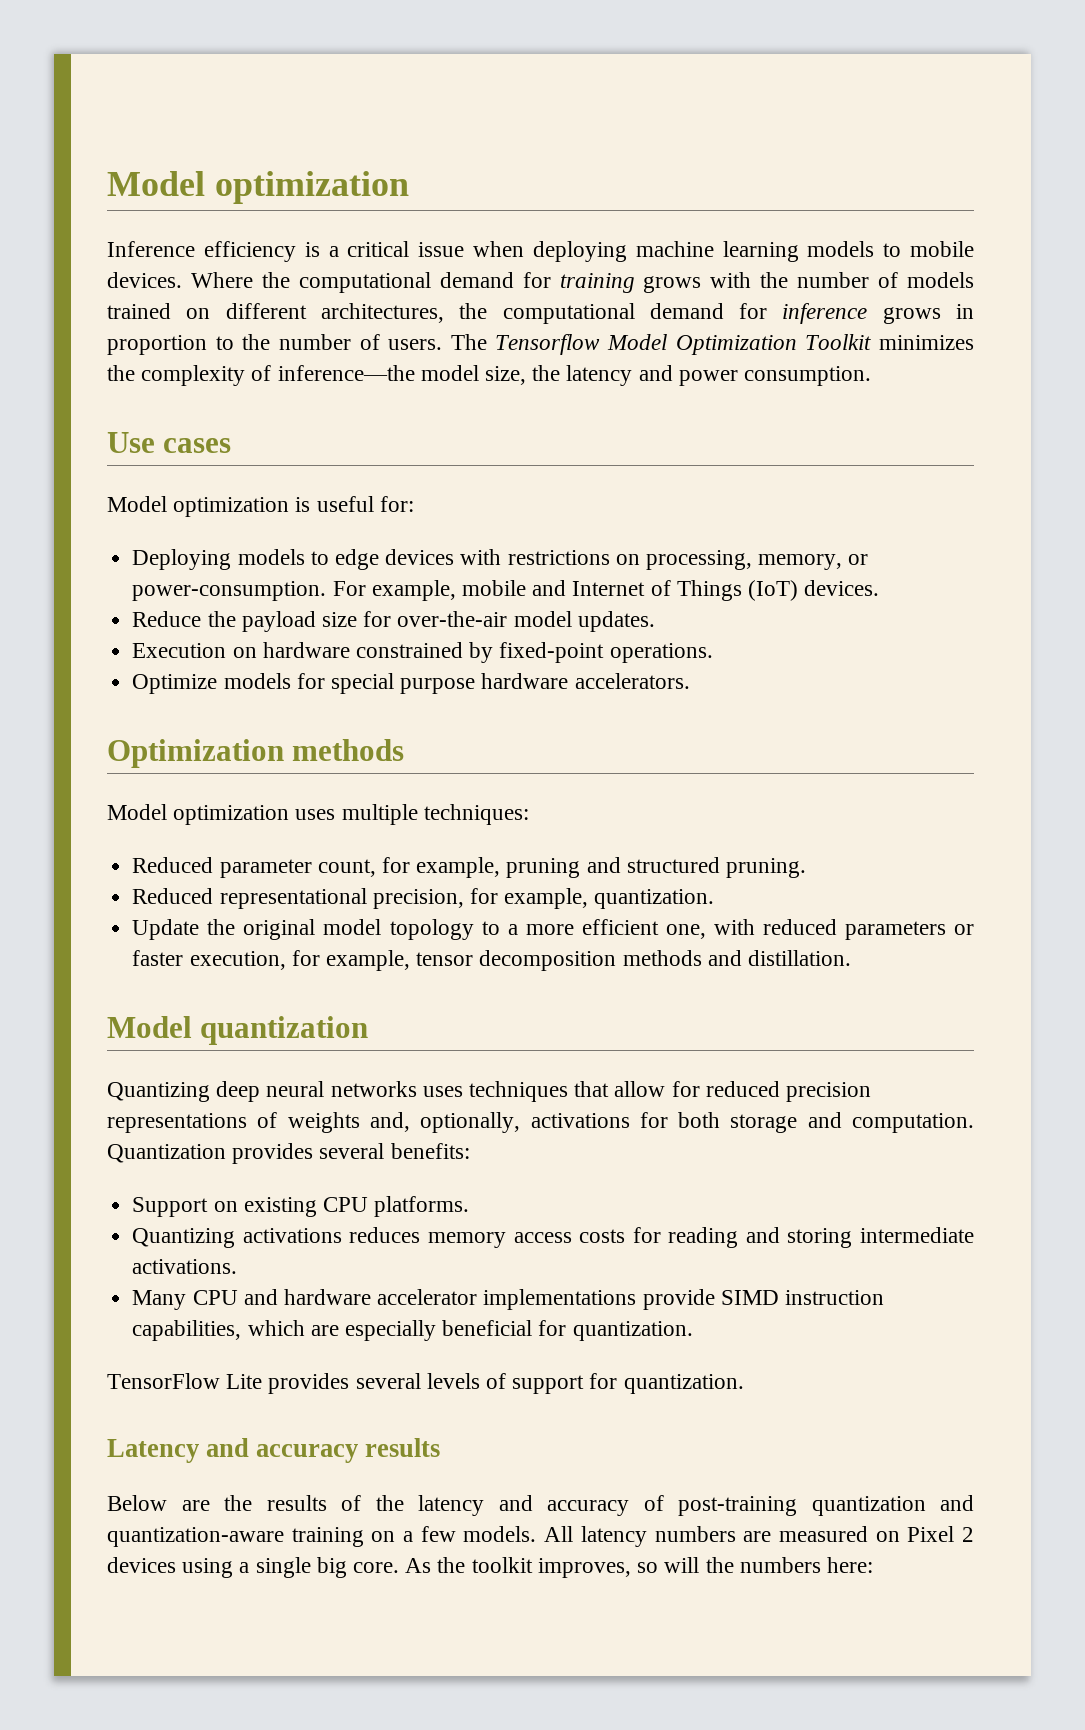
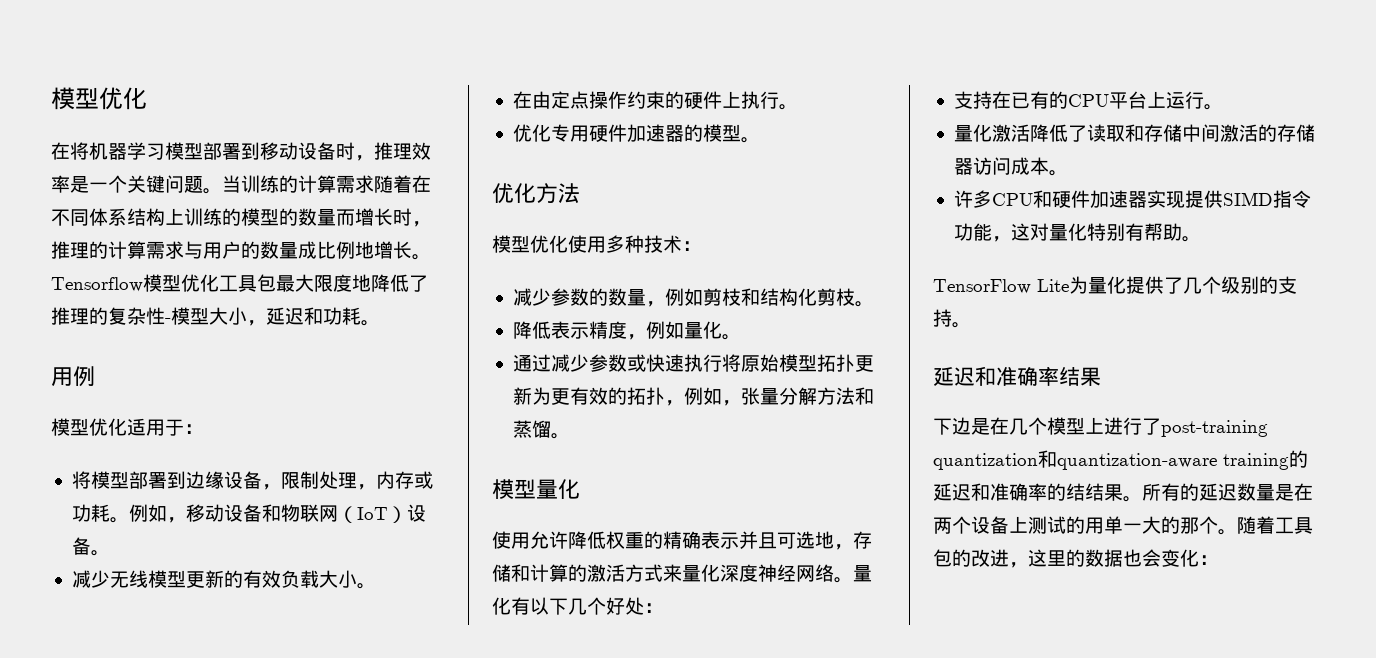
[107,171,409,204] [107,241,975,262] [107,272,974,293] [107,303,974,324] [107,334,974,355] [107,365,872,386] [107,432,232,453] [107,496,414,517] [132,549,869,570] [132,580,880,601] [132,611,655,632] [132,642,713,663] [132,673,690,694] [107,739,405,768] [107,804,529,825] [132,857,806,878] [132,888,715,909] [132,919,975,940] [132,950,851,971] [107,1016,369,1045] [107,1081,872,1102] [107,1112,974,1133] [107,1143,470,1164] [132,1196,470,1217] [132,1227,975,1248] [132,1259,238,1274] [132,1289,884,1310] [132,1320,693,1341] [107,1373,744,1394] [107,1438,441,1463] [107,1495,664,1516] Model optimization // Inference efficiency is a critical issue when deploying machine learning models to mobile devices. Where the computational demand for training grows with the number of models trained on different architectures, the computational demand for inference grows in proportion to the number of users. The Tensorflow Model Optimization Toolkit minimizes the complexity of inference—the model size, the latency and power consumption. // Use cases // Model optimization is useful for: // Deploying models to edge devices with restrictions on processing, memory, or power-consumption. For example, mobile and Internet of Things (IoT) devices. // Reduce the payload size for over-the-air model updates. // Execution on hardware constrained by fixed-point operations. // Optimize models for special purpose hardware accelerators. // Optimization methods // Model optimization uses multiple techniques: // Reduced parameter count, for example, pruning and structured pruning. // Reduced representational precision, for example, quantization. // Update the original model topology to a more efficient one, with reduced parameters or faster execution, for example, tensor decomposition methods and distillation. // Model quantization // Quantizing deep neural networks uses techniques that allow for reduced precision representations of weights and, optionally, activations for both storage and computation. Quantization provides several benefits: // Support on existing CPU platforms. // Quantizing activations reduces memory access costs for reading and storing intermediate activations. // Many CPU and hardware accelerator implementations provide SIMD instruction capabilities, which are especially beneficial for quantization. // TensorFlow Lite provides several levels of support for quantization. // Latency and accuracy results // Below are the results of the latency and accuracy of -> [51,87,147,110] [51,142,431,161] [51,175,431,194] [51,208,431,227] [51,241,431,260] [51,274,428,292] [51,307,380,326] [51,366,95,387] [51,418,203,436] [71,471,433,490] [71,504,426,523] [71,537,110,556] [71,570,376,589] [512,91,798,110] [512,124,760,143] [492,183,580,204] [492,235,701,253] [512,288,874,307] [512,321,741,340] [512,354,874,372] [512,387,874,406] [512,420,570,439] [492,479,580,499] [492,531,872,550] [492,564,872,583] [492,597,663,615] [953,91,1223,110] [953,124,1315,142] [953,157,1068,176] [953,190,1311,208] [953,223,1201,242] [933,276,1297,294] [933,309,971,328] [933,366,1101,386] [933,417,1161,435] 模型优化 // 在将机器学习模型部署到移动设备时，推理效率是一个关键问题。当训练的计算需求随着在不同体系结构上训练的模型的数量而增长时，推理的计算需求与用户的数量成比例地增长。Tensorflow模型优化工具包最大限度地降低了推理的复杂性-模型大小，延迟和功耗。 // 用例 // 模型优化适用于： // 将模型部署到边缘设备，限制处理，内存或功耗。例如，移动设备和物联网（IoT）设备。 // 减少无线模型更新的有效负载大小。 // 在由定点操作约束的硬件上执行。 // 优化专用硬件加速器的模型。 // 优化方法 // 模型优化使用多种技术： // 减少参数的数量，例如剪枝和结构化剪枝。 // 降低表示精度，例如量化。 // 通过减少参数或快速执行将原始模型拓扑更新为更有效的拓扑，例如，张量分解方法和蒸馏。 // 模型量化 // 使用允许降低权重的精确表示并且可选地，存储和计算的激活方式来量化深度神经网络。量化有以下几个好处： // 支持在已有的CPU平台上运行。 // 量化激活降低了读取和存储中间激活的存储器访问成本。 // 许多CPU和硬件加速器实现提供SIMD指令功能，这对量化特别有帮助。 // TensorFlow Lite为量化提供了几个级别的支持。 // 延迟和准确率结果 // 下边是在几个模型上进行了
[940,1495,974,1511] and -> [1038,450,1057,468] 和
[371,1526,975,1547] [107,1557,873,1578] on a few models. All latency numbers are measured on Pixel 2 devices using a single big core. As the toolkit improves, so will the numbers here: -> [1289,450,1308,468] [933,483,1313,502] [933,516,1313,535] [933,549,1218,568] 的延迟和准确率的结结果。所有的延迟数量是在两个设备上测试的用单一大的那个。随着工具包的改进，这里的数据也会变化：

